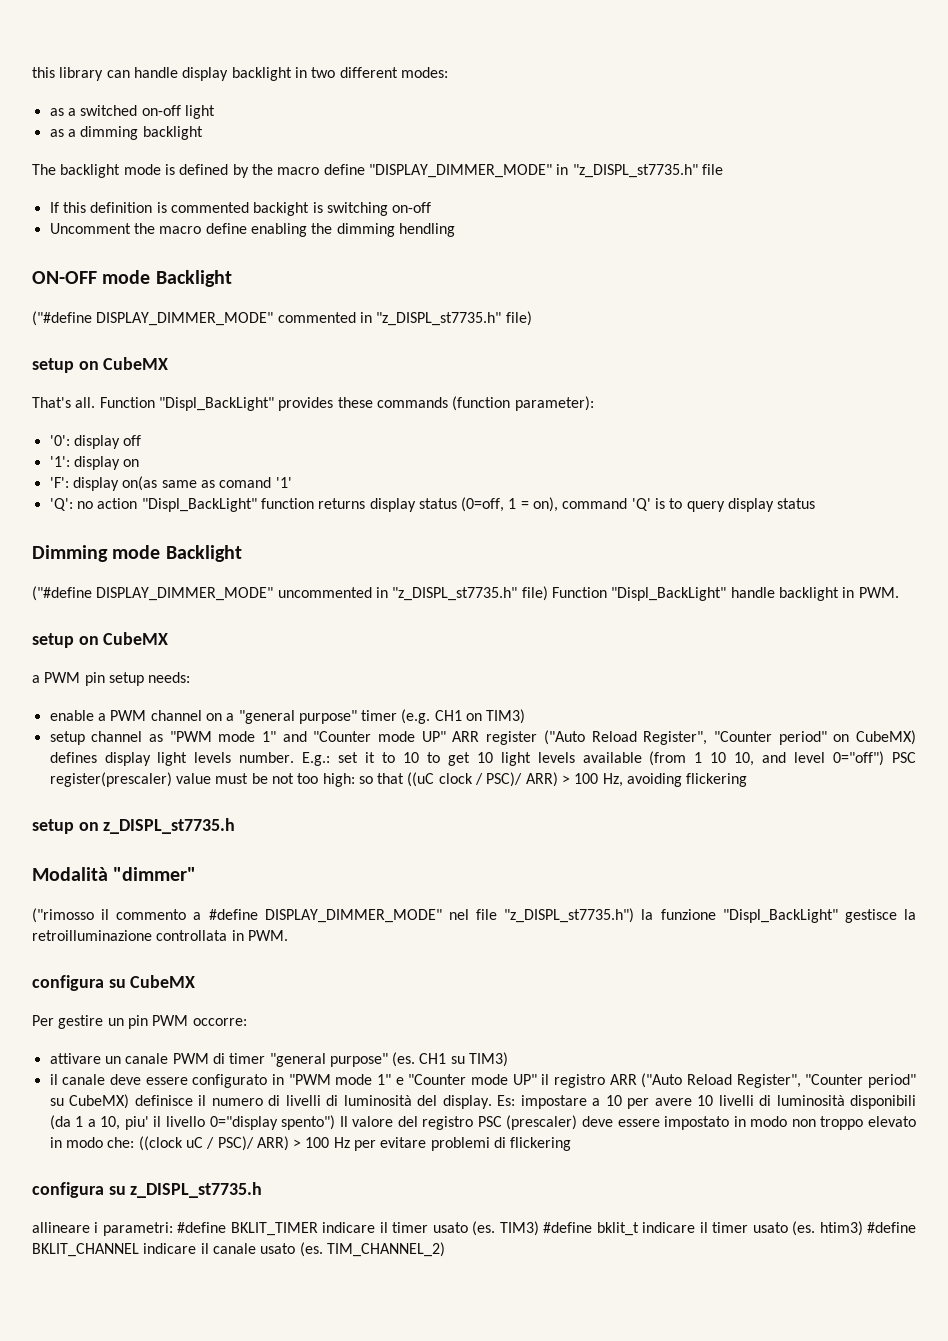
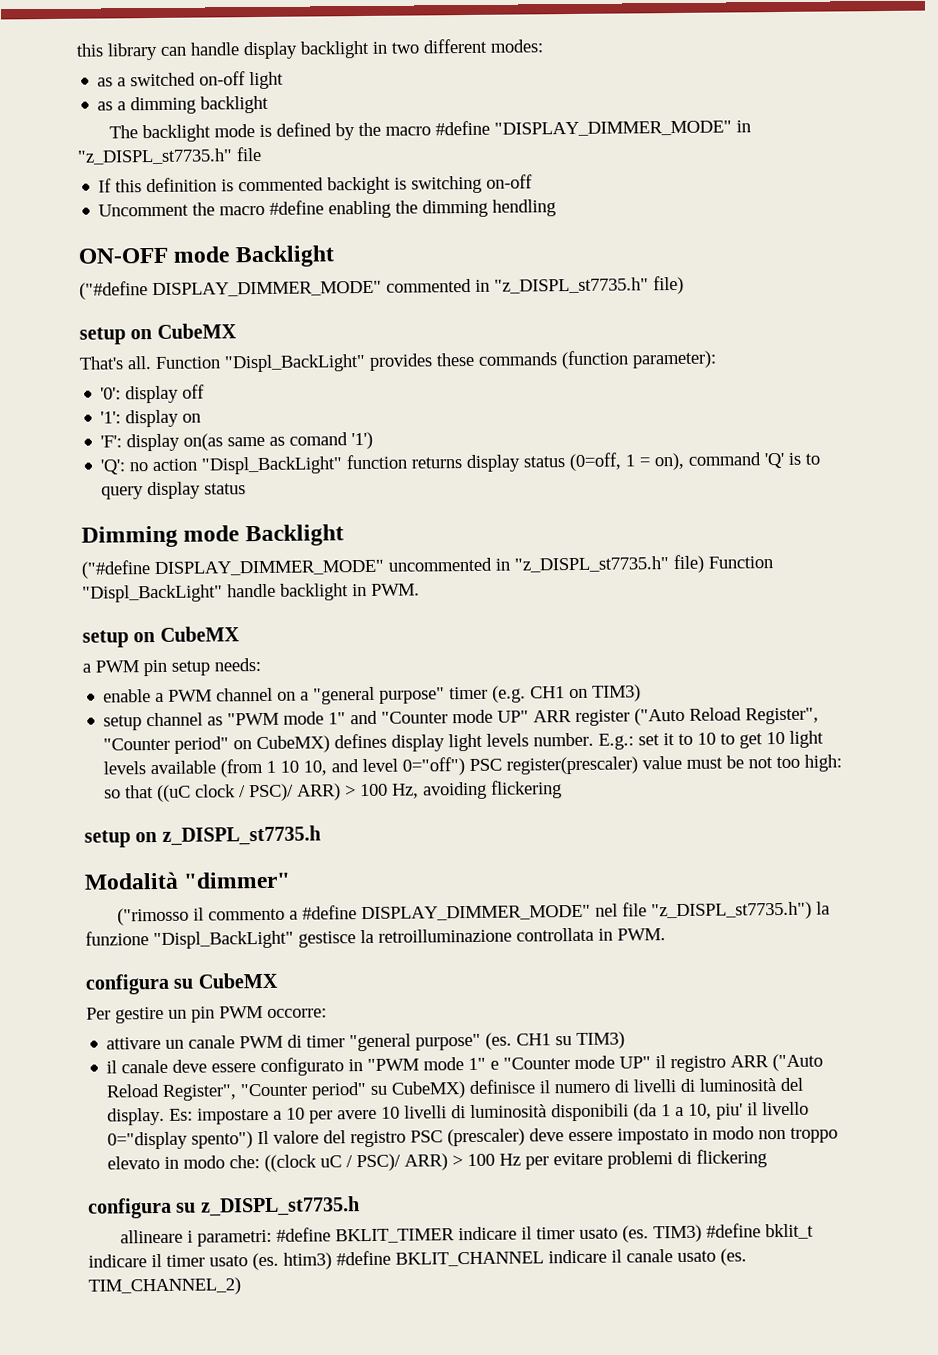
[323,164,365,175] define -> [435,120,491,136] #define
[205,223,247,234] define -> [269,200,325,215] #define
[275,477,292,488] '1' -> [351,431,374,450] '1')

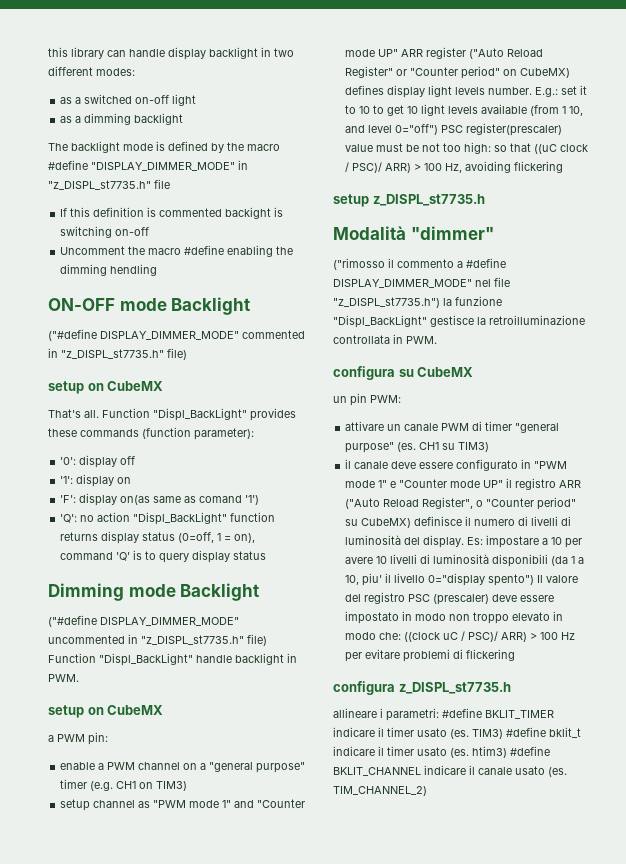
[143,657,261,677] pin setup needs: -> [88,732,108,745] pin:
[745,707,820,725] Register", -> [345,66,408,78] Register" or
[280,760,300,773] 10 -> (567, 110) none
[135,831,158,843] on -> (369, 200) none
[86,1006,327,1024] Per gestire un pin PWM occorre: -> [333,393,401,406] un pin PWM:
(238, 1092) none -> [476,500,484,507] o
[176,1202,197,1213] su -> (395, 688) none

